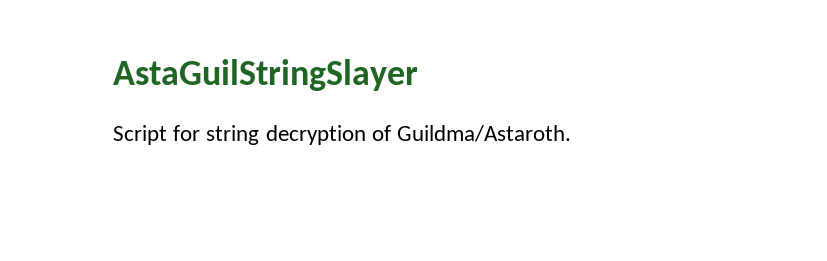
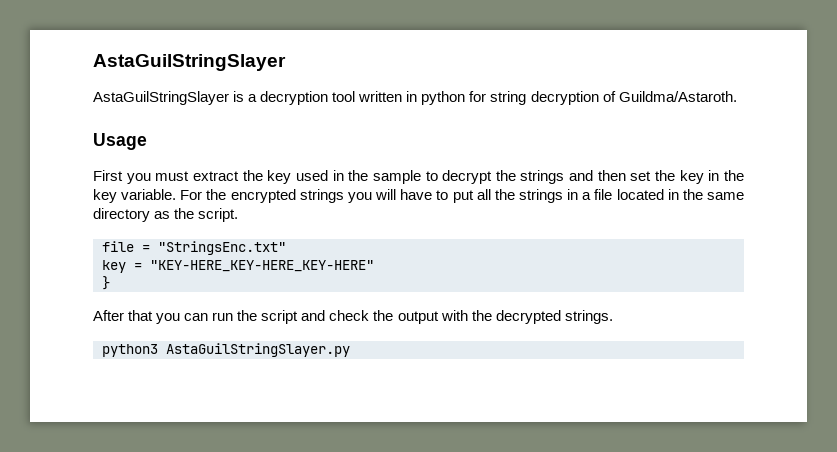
[113,125,167,145] Script -> [93,91,466,105] AstaGuilStringSlayer is a decryption tool written in python
(572, 133) none -> [93,133,147,150] [93,170,744,184] [93,189,744,203] [93,208,239,222] [102,241,286,255] [102,260,374,273] [102,276,110,290] [93,310,613,324] [102,343,350,357] // Usage // First you must extract the key used in the sample to decrypt the strings and then set the key in the key variable. For the encrypted strings you will have to put all the strings in a file located in the same directory as the script. // file = "StringsEnc.txt" // key = "KEY-HERE_KEY-HERE_KEY-HERE" // } // After that you can run the script and check the output with the decrypted strings. // python3 AstaGuilStringSlayer.py

